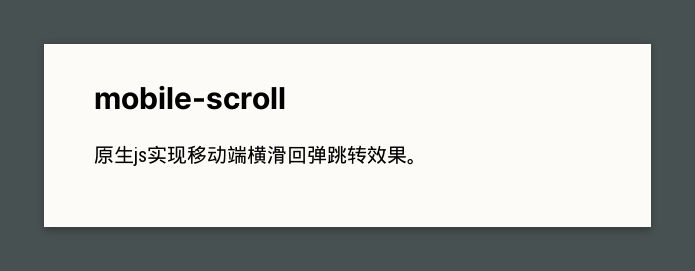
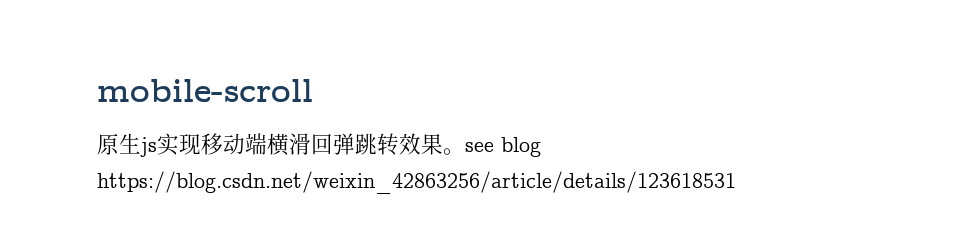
(427, 161) none -> [465,137,541,157] [97,171,736,194] see blog https://blog.csdn.net/weixin_42863256/article/details/123618531

